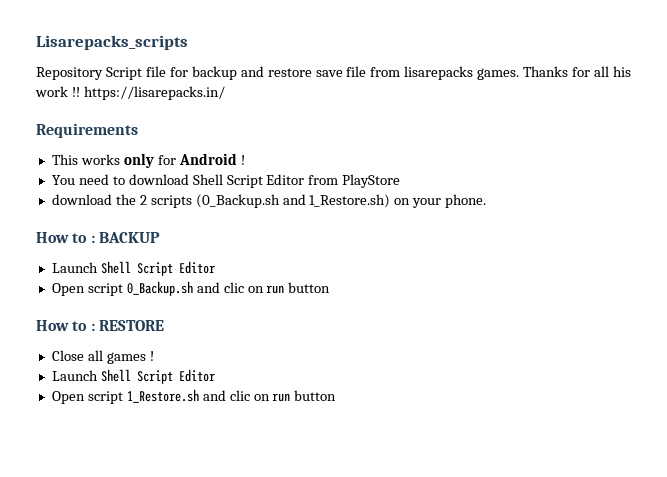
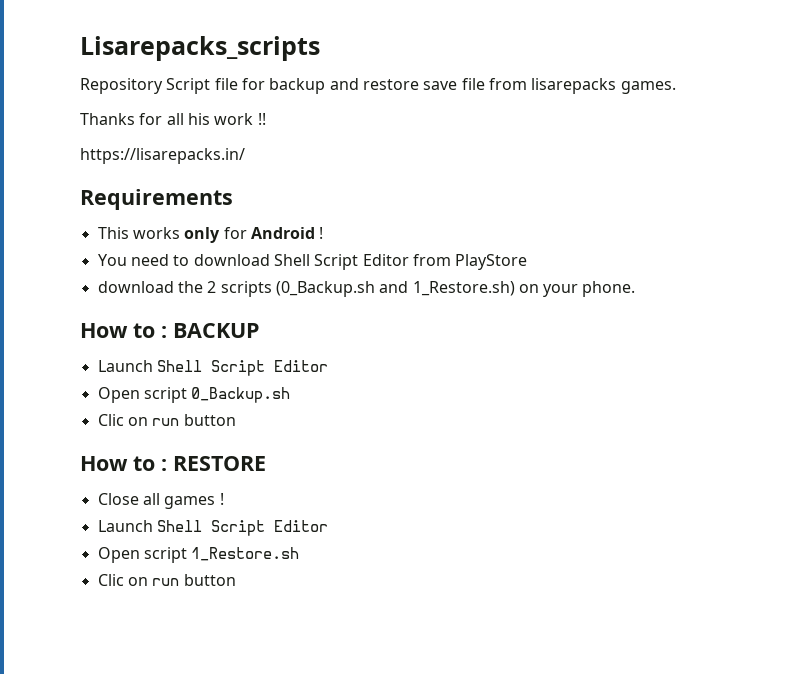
(520, 74) none -> (676, 87) //
(80, 92) none -> (266, 119) //
[196,282,244,293] and clic -> [97,414,124,426] // Clic
[202,390,250,401] and clic -> [97,574,124,586] // Clic

